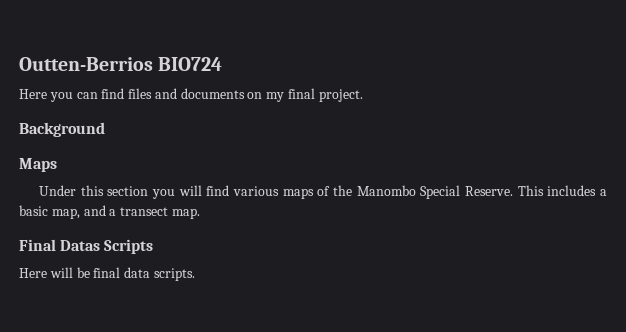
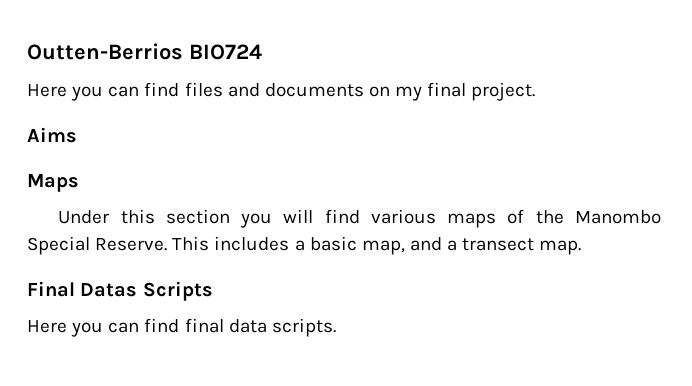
[19,122,105,137] Background -> [27,127,77,143] Aims
[49,267,90,278] will be -> [71,318,180,337] you can find

